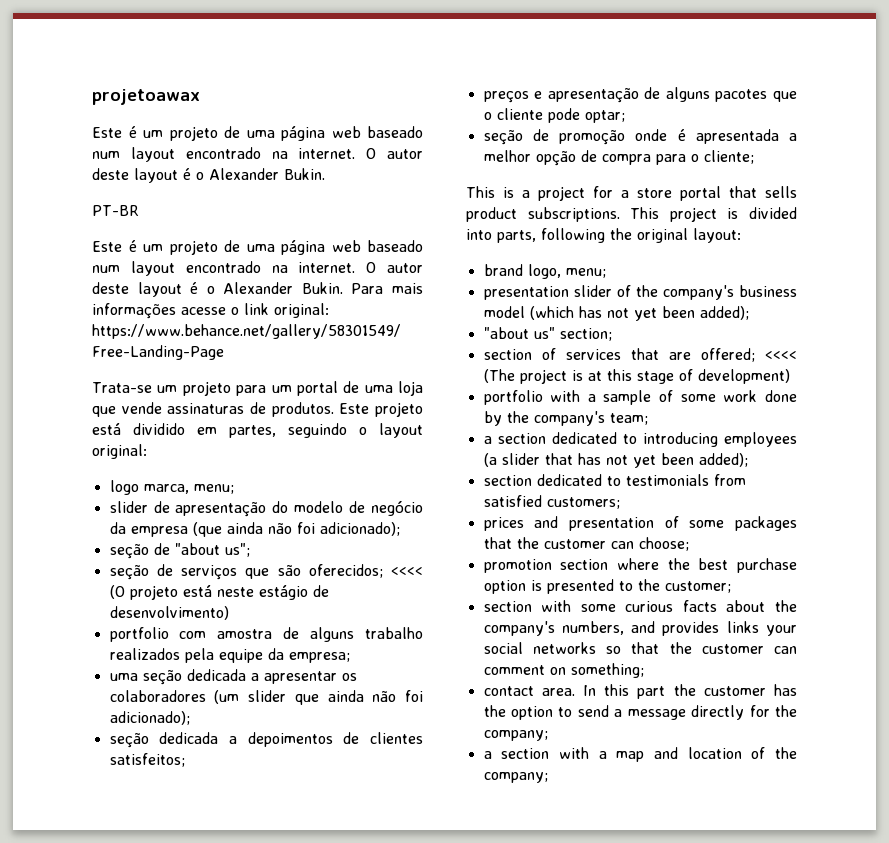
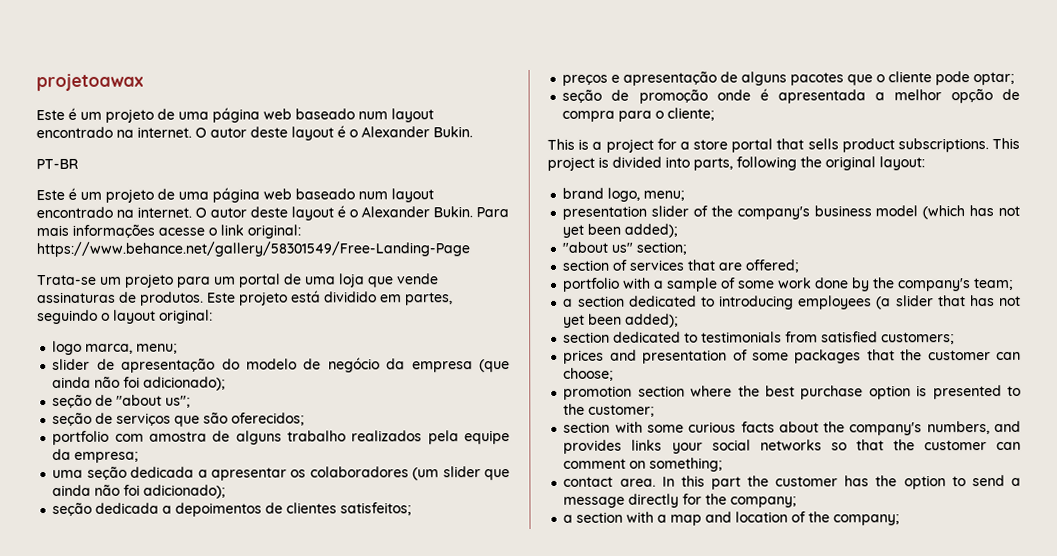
[391,567,423,576] [109,585,329,600] [109,606,229,620] <<<< (O projeto está neste estágio de desenvolvimento) -> (306, 419) none
[765,351,797,360] [483,369,790,384] <<<< (The project is at this stage of development) -> (800, 266) none

